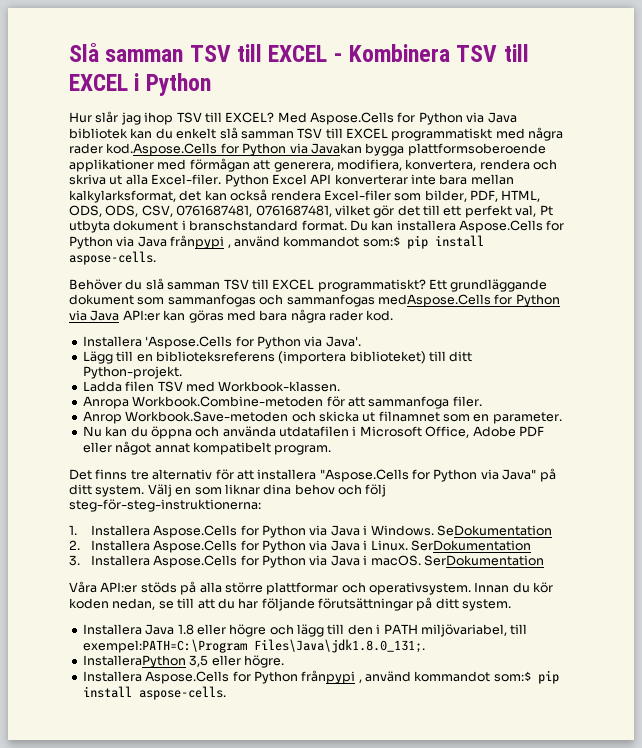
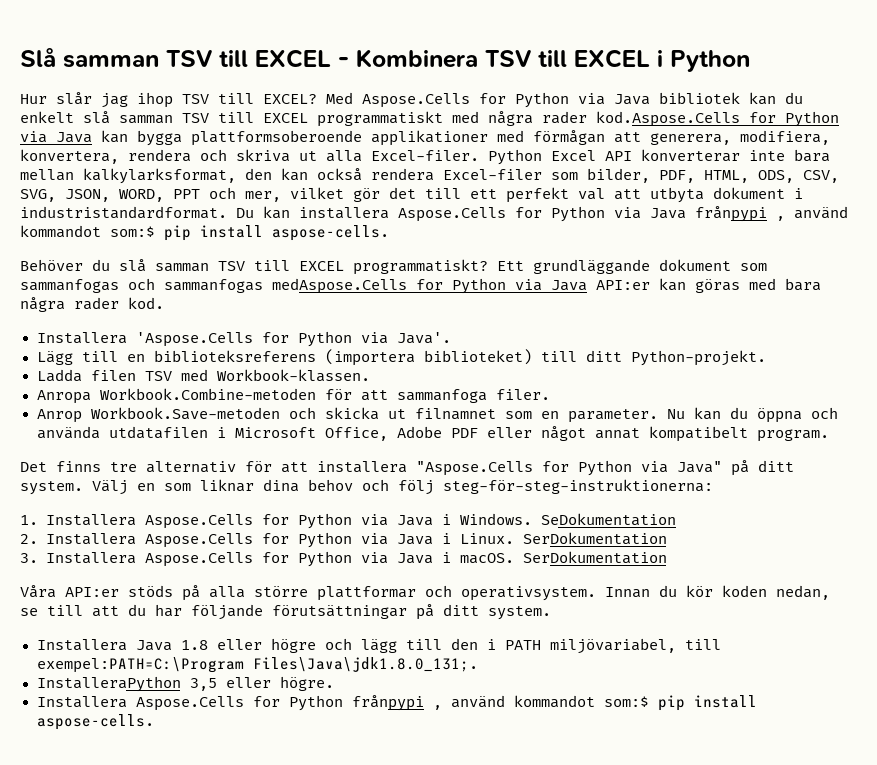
[310,143,362,154] Javakan -> [56,130,128,143] Java kan
[179,190,202,201] det -> [245,168,272,180] den
[105,205,332,217] ODS, CSV, 0761687481, 0761687481, -> [803,170,839,183] [20,187,281,202] CSV, SVG, JSON, WORD, PPT och mer,
[515,205,553,217] val, Pt -> [578,188,641,200] val att
[189,220,347,231] branschstandard format. -> [20,206,227,219] industristandardformat.
(562, 418) // -> (658, 416) none

